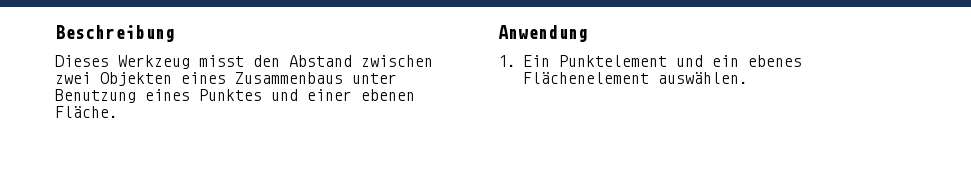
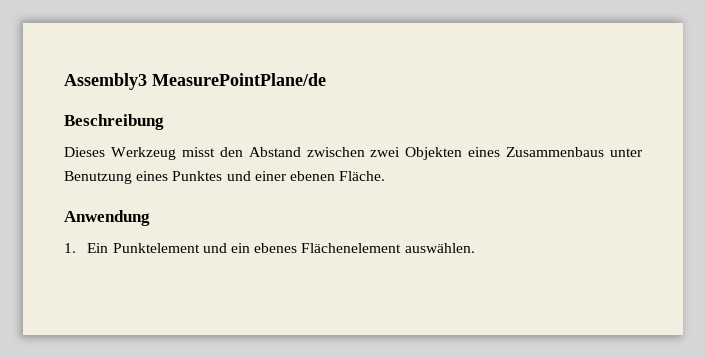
(55, 33) none -> [64,73,326,90] Assembly3 MeasurePointPlane/de //

